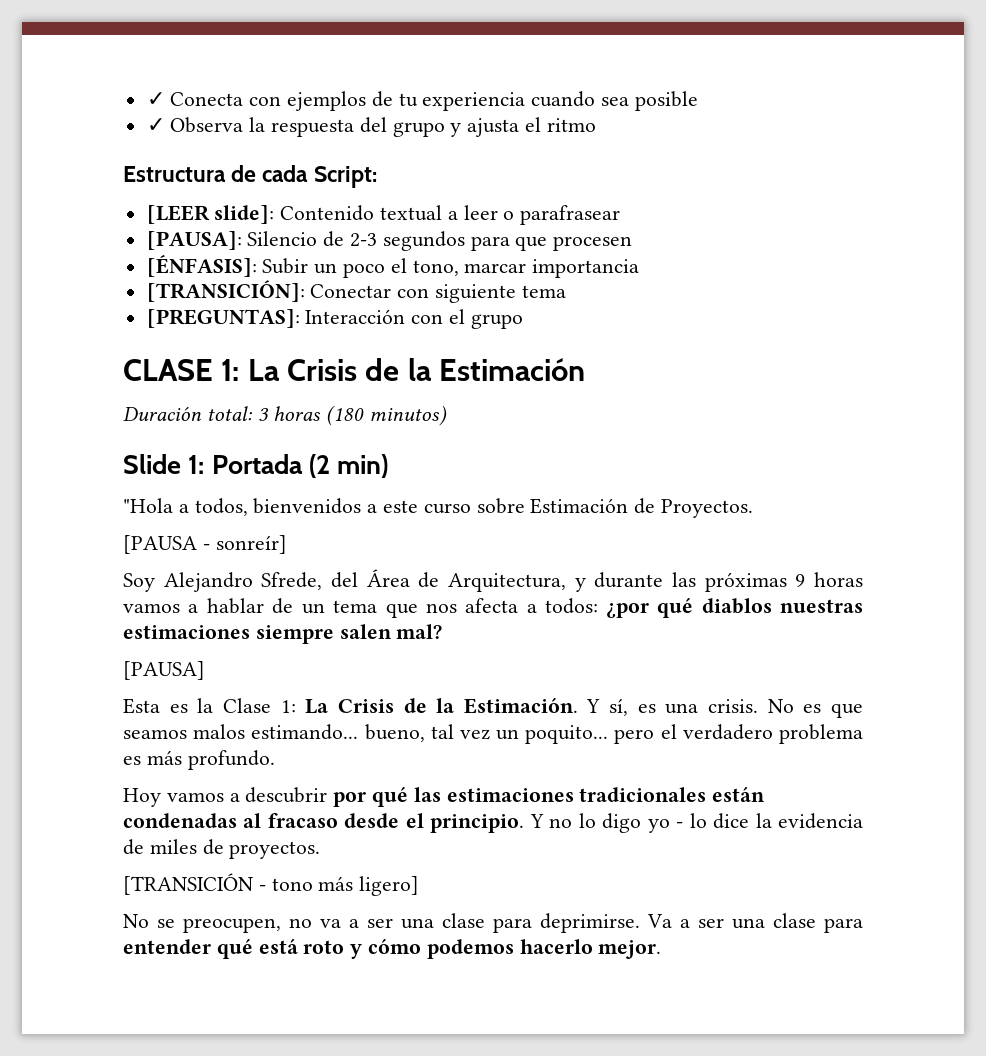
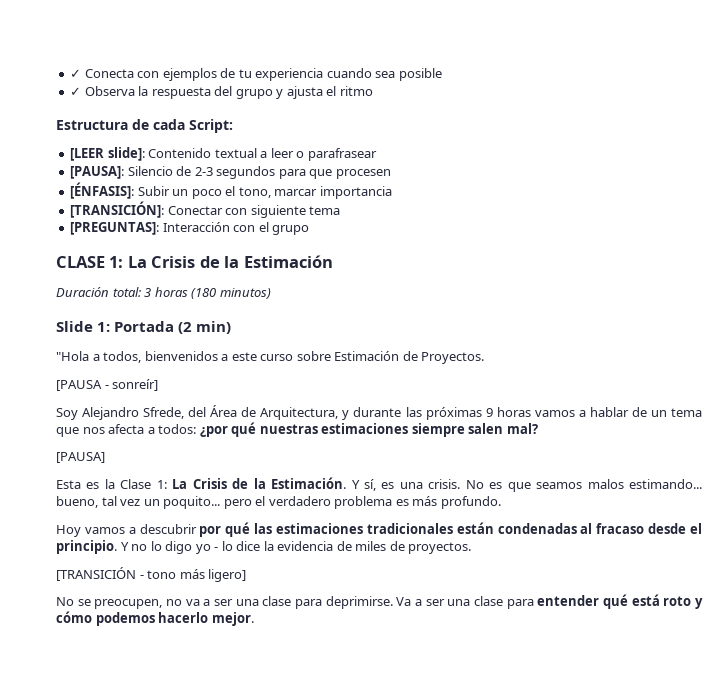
[701,598,772,614] diablos -> (257, 429) none

